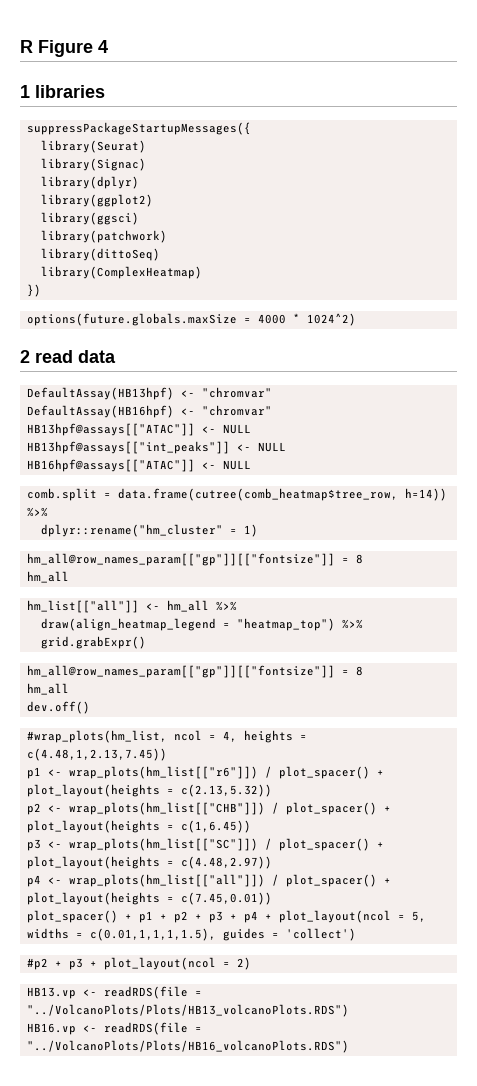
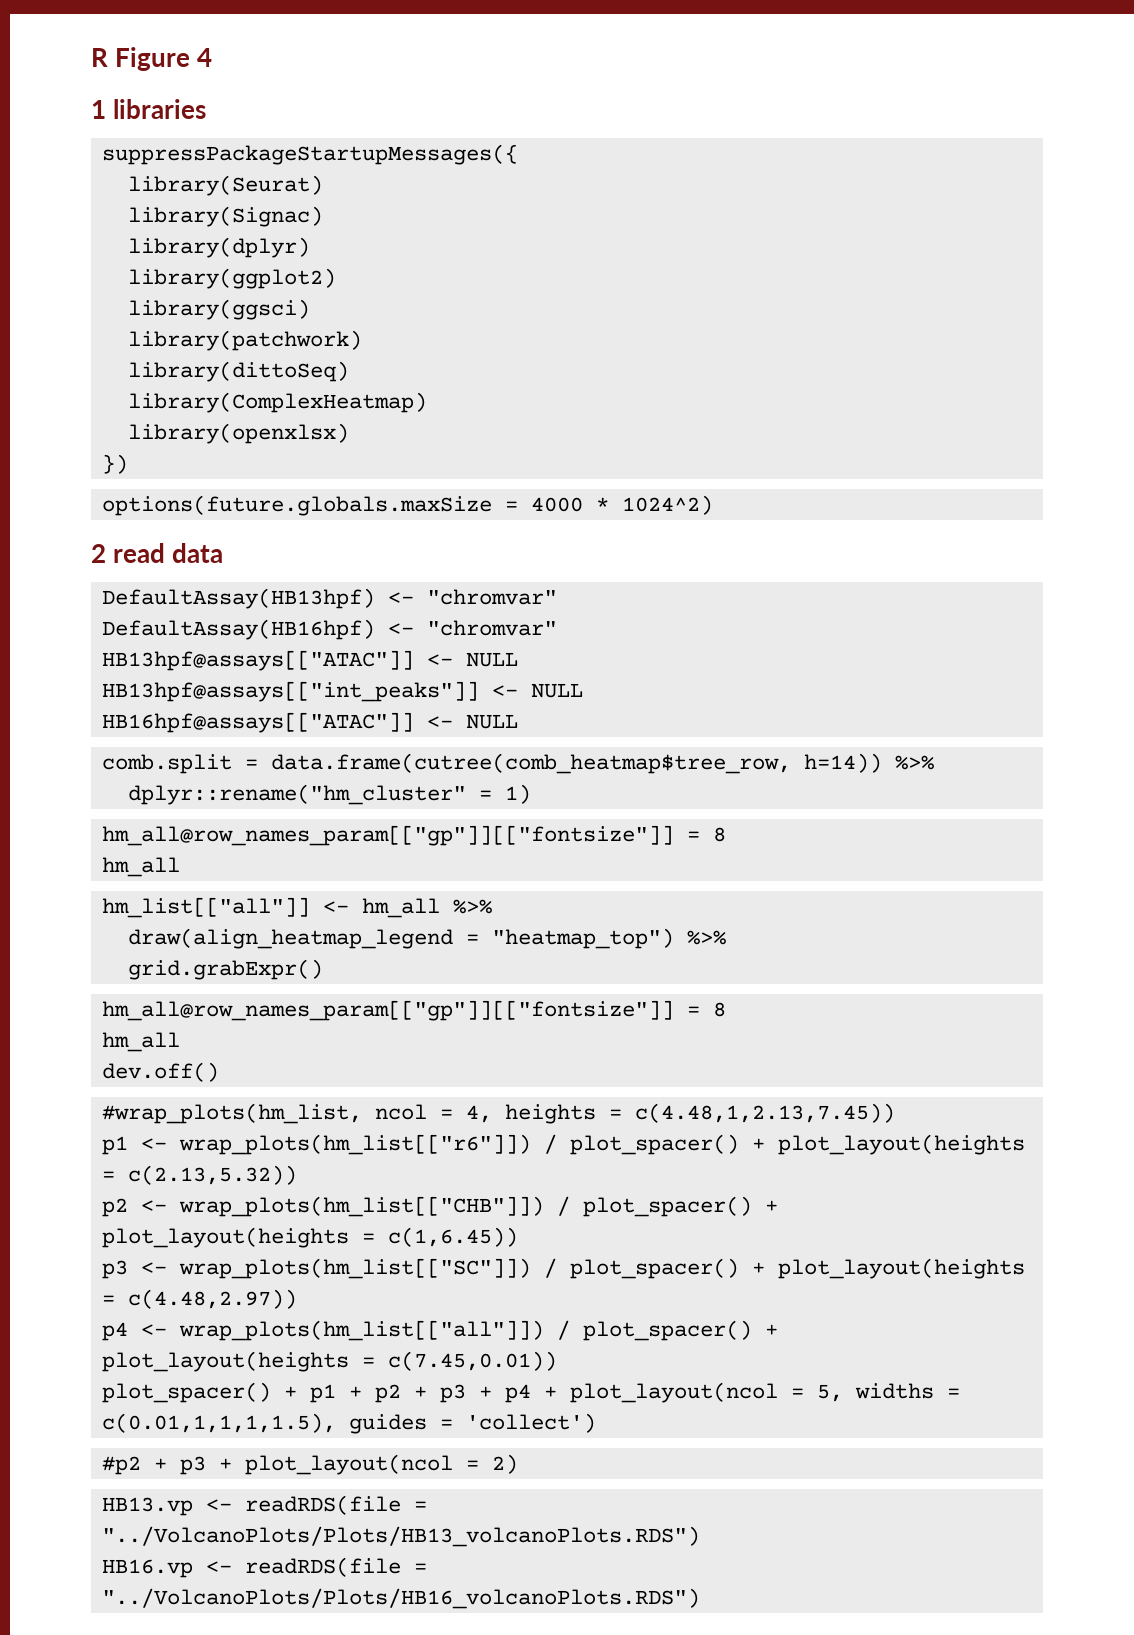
(202, 272) none -> [127,423,349,444] // library(openxlsx)

